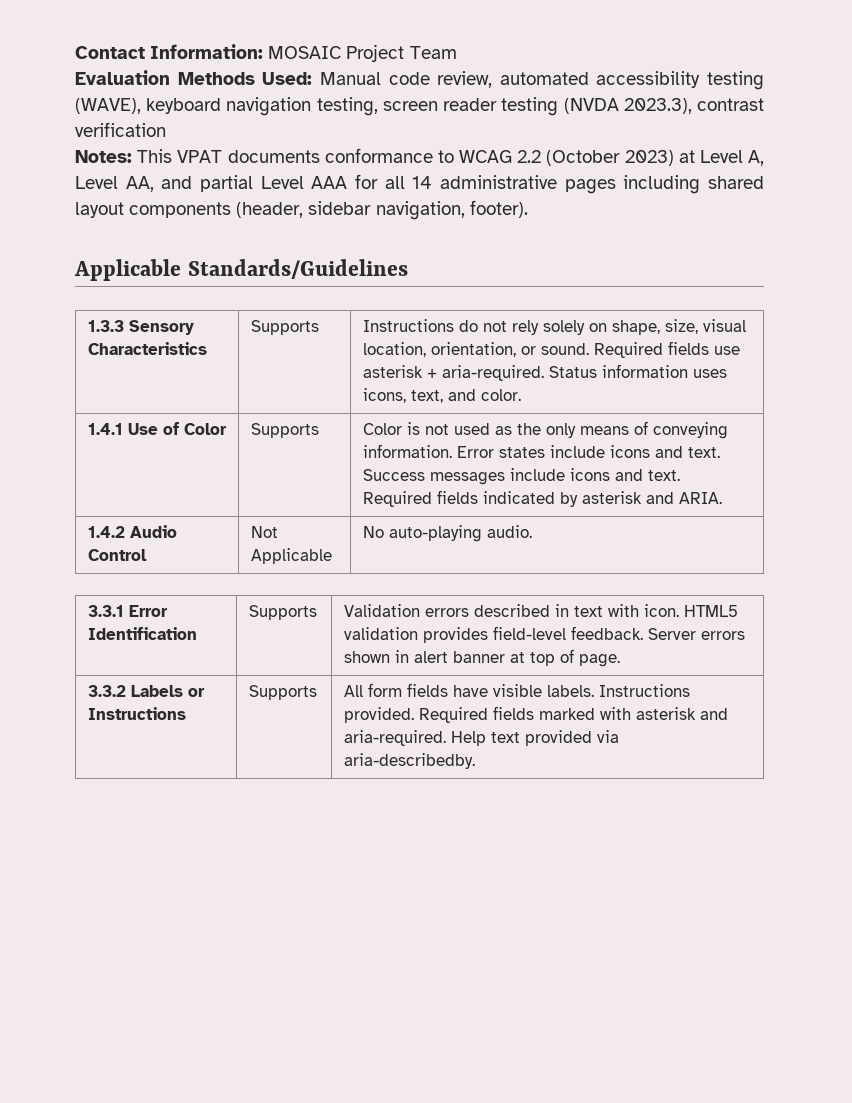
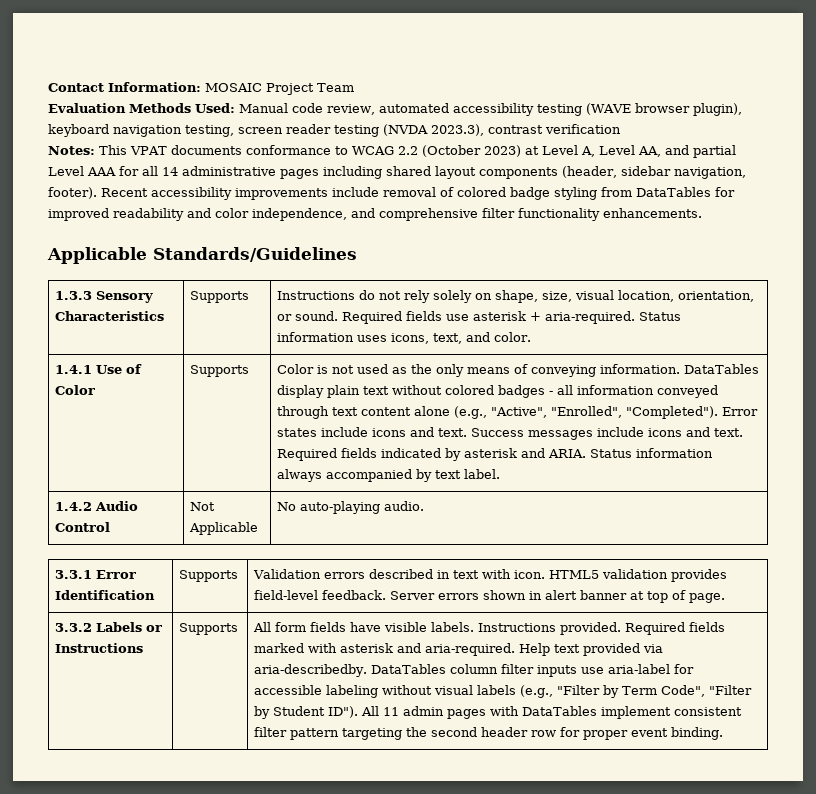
[75,98,141,114] (WAVE), -> [585,103,742,116] (WAVE browser plugin),
(528, 209) none -> [101,187,735,200] [48,208,702,221] Recent accessibility improvements include removal of colored badge styling from DataTables for improved readability and color independence, and comprehensive filter functionality enhancements.
(452, 451) none -> [684,364,760,374] [277,385,719,398] [277,406,719,419] DataTables display plain text without colored badges - all information conveyed through text content alone (e.g., "Active", "Enrolled", "Completed").
(722, 498) none -> [590,448,714,458] [277,469,501,482] Status information always accompanied by text label.
(475, 761) none -> [371,664,695,677] [254,685,753,698] [254,706,743,719] [254,727,724,740] DataTables column filter inputs use aria-label for accessible labeling without visual labels (e.g., "Filter by Term Code", "Filter by Student ID"). All 11 admin pages with DataTables implement consistent filter pattern targeting the second header row for proper event binding.

